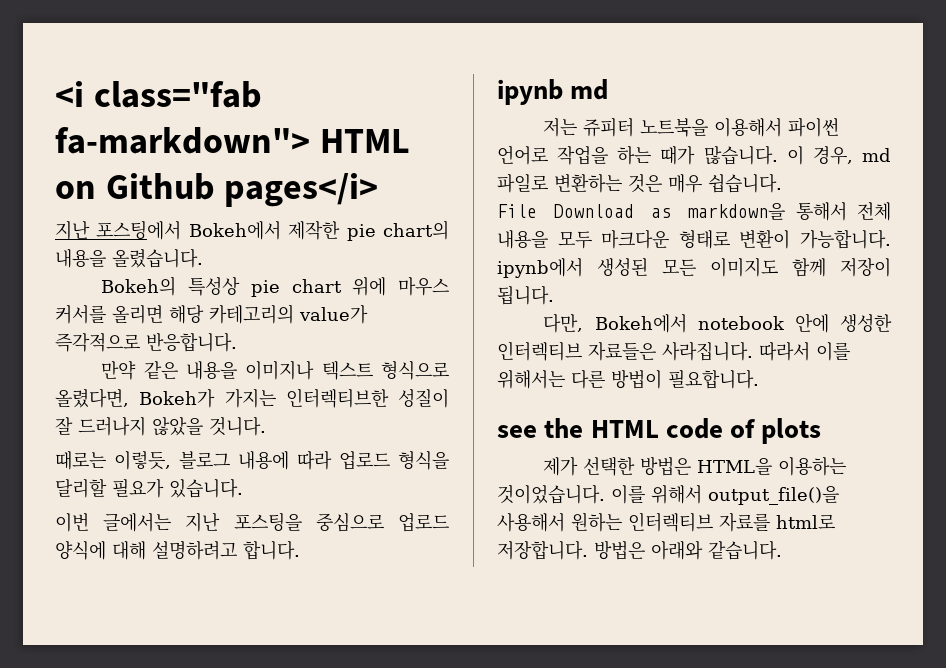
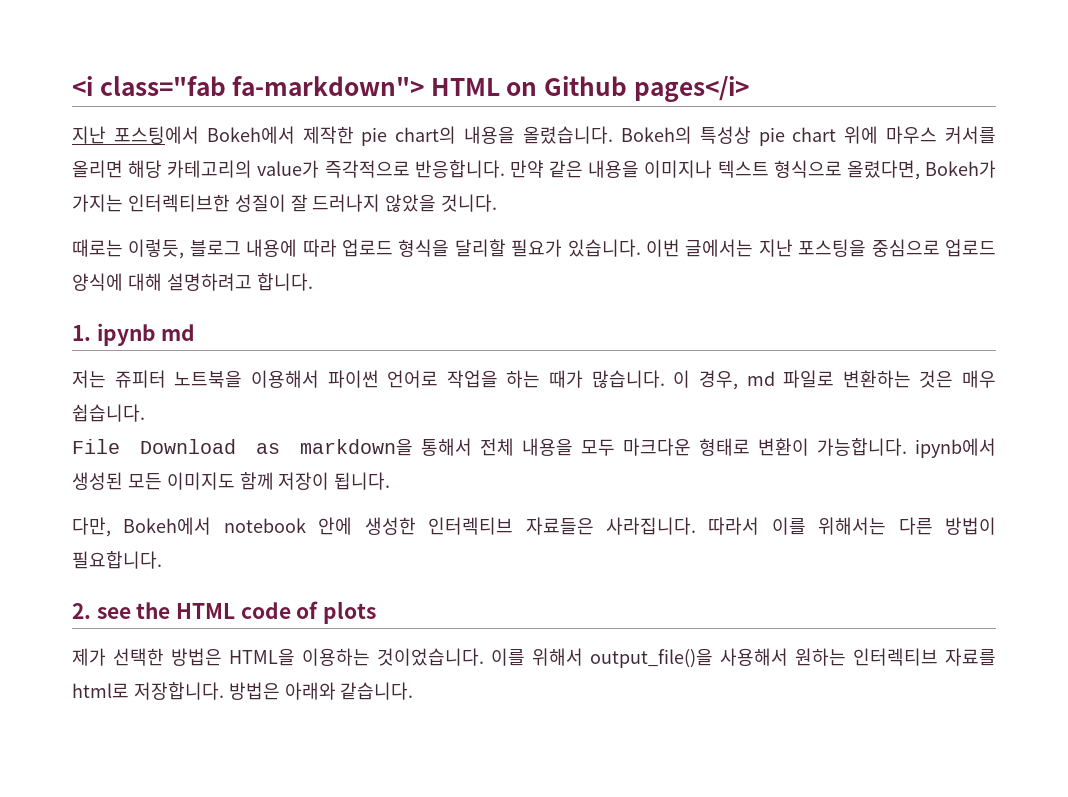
(203, 258) // -> (613, 135) none
(237, 342) // -> (505, 169) none
(243, 488) // -> (641, 248) none
(300, 550) none -> [72,325,91,341] 1.
(759, 379) none -> [72,603,91,619] 2.

